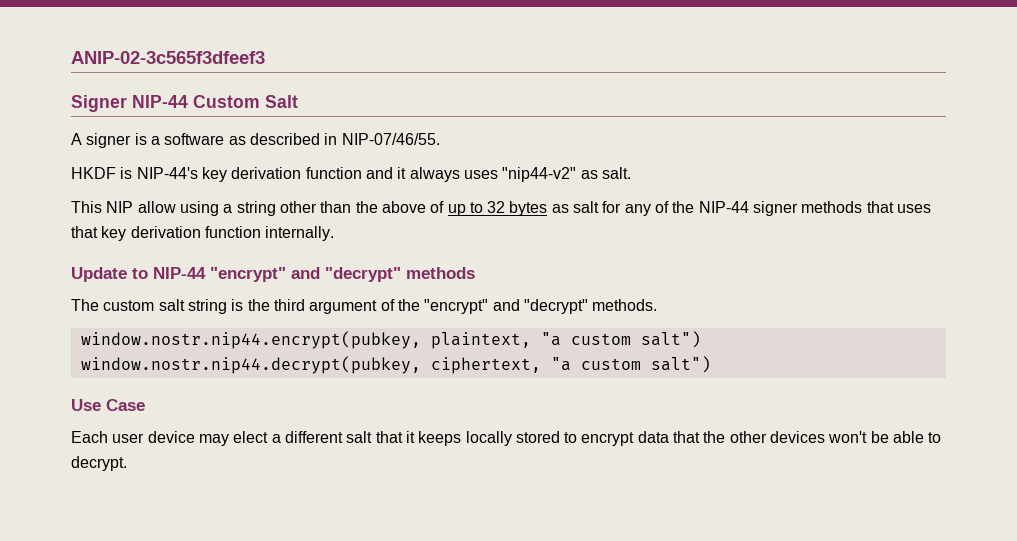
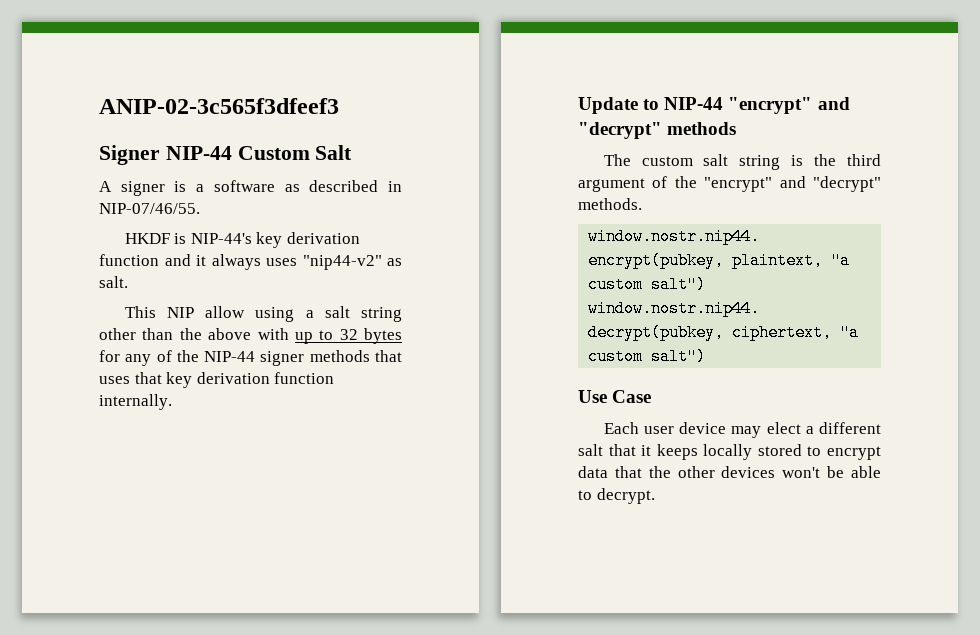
(233, 208) none -> [324,306,350,318] salt
[430,201,445,213] of -> [257,328,289,340] with
[551,201,600,213] as salt -> (402, 336) none

